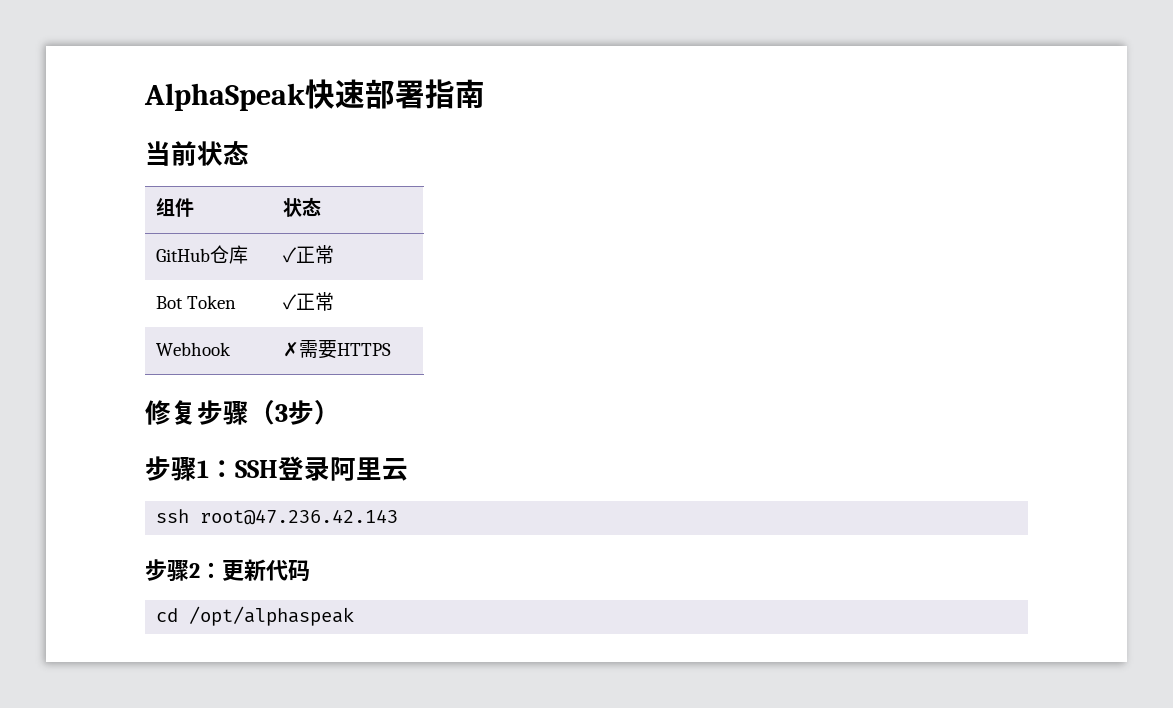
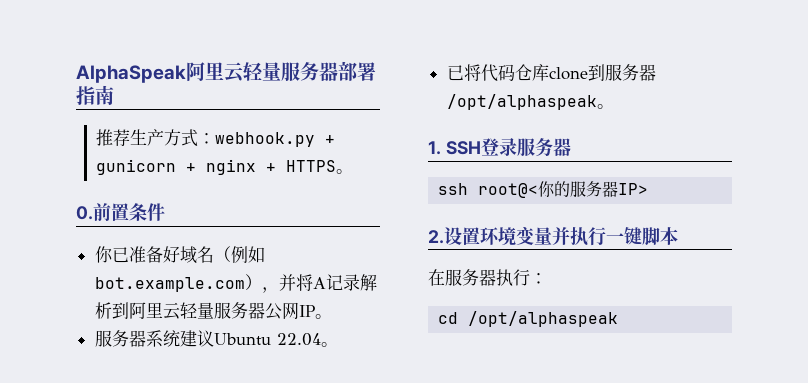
[305,79,485,109] [145,141,249,166] [155,198,194,217] [282,197,321,217] [155,245,248,264] [282,245,334,264] [155,295,236,309] [282,292,334,311] [155,342,231,356] [282,340,391,359] [145,400,340,425] [145,456,235,481] 快速部署指南 // 当前状态 // 组件 | 状态 // GitHub仓库 | ✓正常 // Bot Token | ✓正常 // Webhook | ✗需要HTTPS // 修复步骤（3步） // 步骤1： -> [186,61,376,83] [76,85,114,105] [96,129,336,147] [96,159,354,175] [76,203,165,221] [94,246,265,264] [94,274,377,293] [94,302,332,320] [94,330,338,347] [446,64,656,82] [446,94,614,110] [428,141,441,155] 阿里云轻量服务器部署指南 // 推荐生产方式：webhook.py + gunicorn + nginx + HTTPS。 // 0.前置条件 // 你已准备好域名（例如bot.example.com），并将A记录解析到阿里云轻量服务器公网IP。 // 服务器系统建议Ubuntu 22.04。 // 已将代码仓库clone到服务器/opt/alphaspeak。 // 1.
[330,457,408,481] 阿里云 -> [516,138,571,157] 服务器
[200,509,399,525] [145,559,310,582] root@47.236.42.143 // 步骤2：更新代码 -> [478,181,649,198] [428,226,678,246] [428,269,547,286] root@<你的服务器IP> // 2.设置环境变量并执行一键脚本 // 在服务器执行：

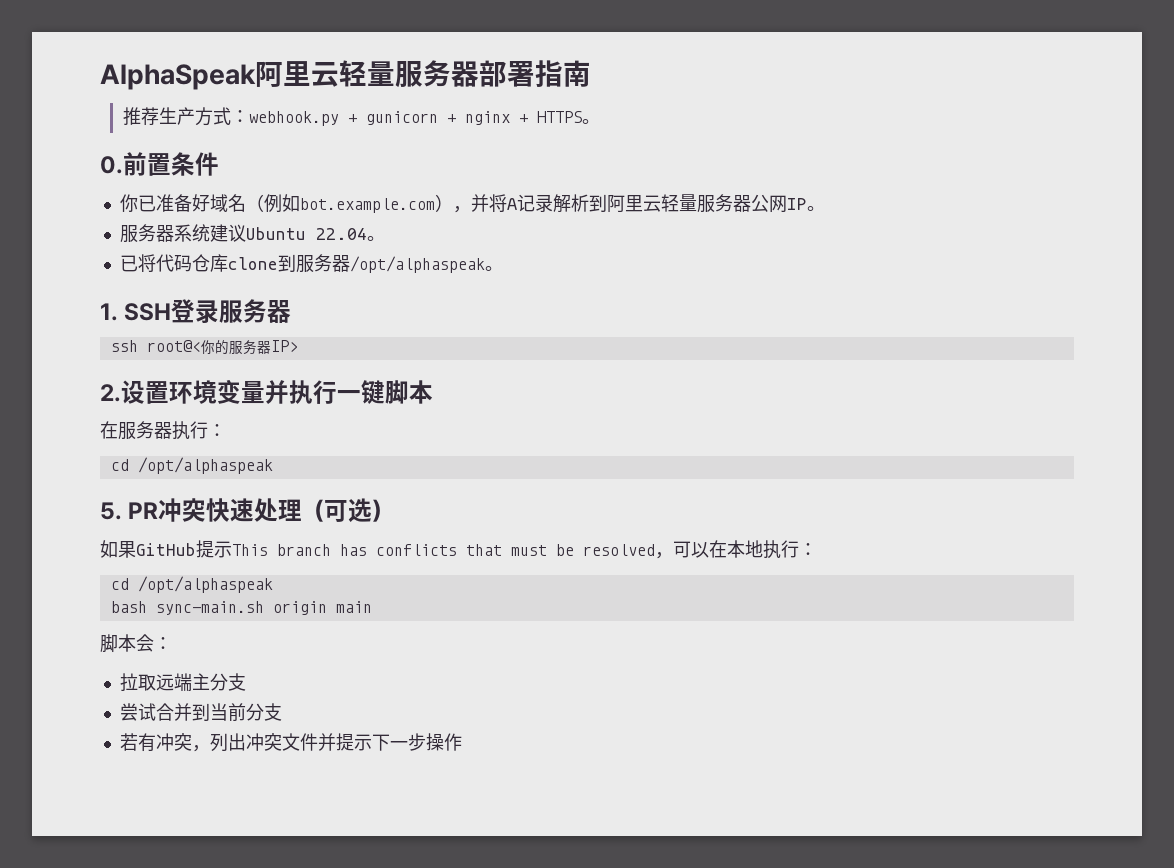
(619, 319) none -> [100,498,395,523] [100,540,817,559] [110,576,273,593] [110,601,372,615] [100,634,172,653] [119,673,246,692] [119,703,282,721] [119,733,462,752] // 5. PR冲突快速处理（可选） // 如果GitHub提示This branch has conflicts that must be resolved，可以在本地执行： // cd /opt/alphaspeak // bash sync-main.sh origin main // 脚本会： // 拉取远端主分支 // 尝试合并到当前分支 // 若有冲突，列出冲突文件并提示下一步操作

